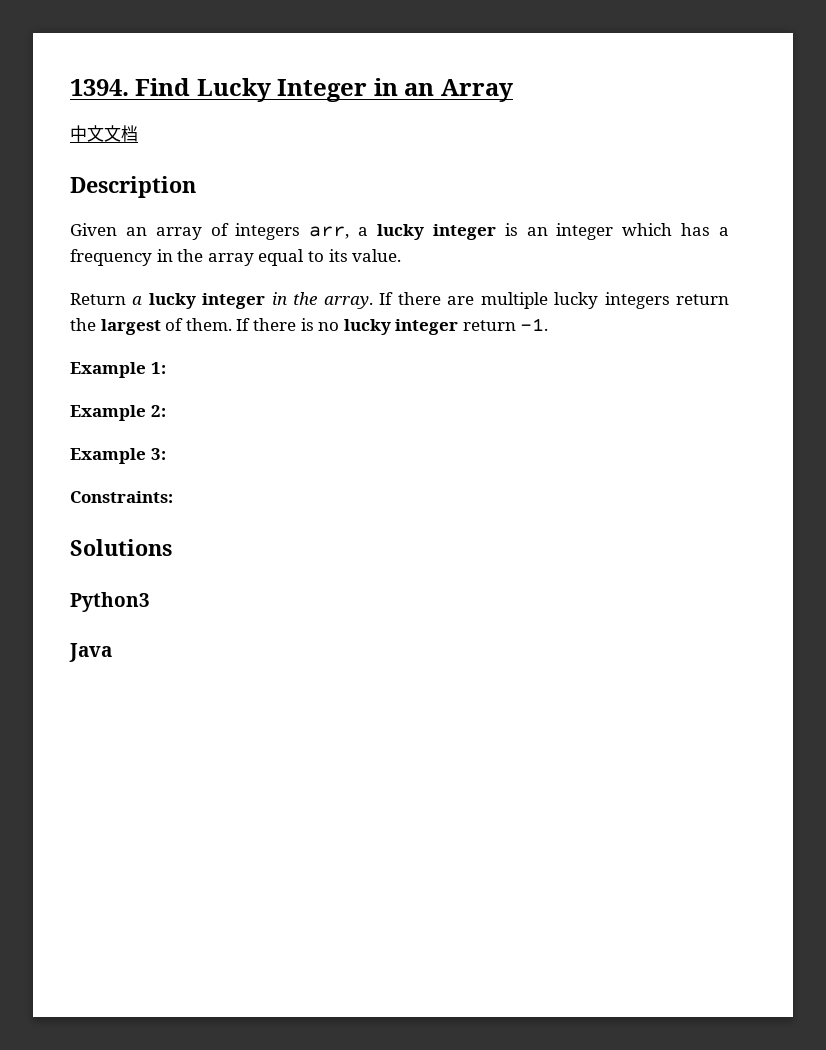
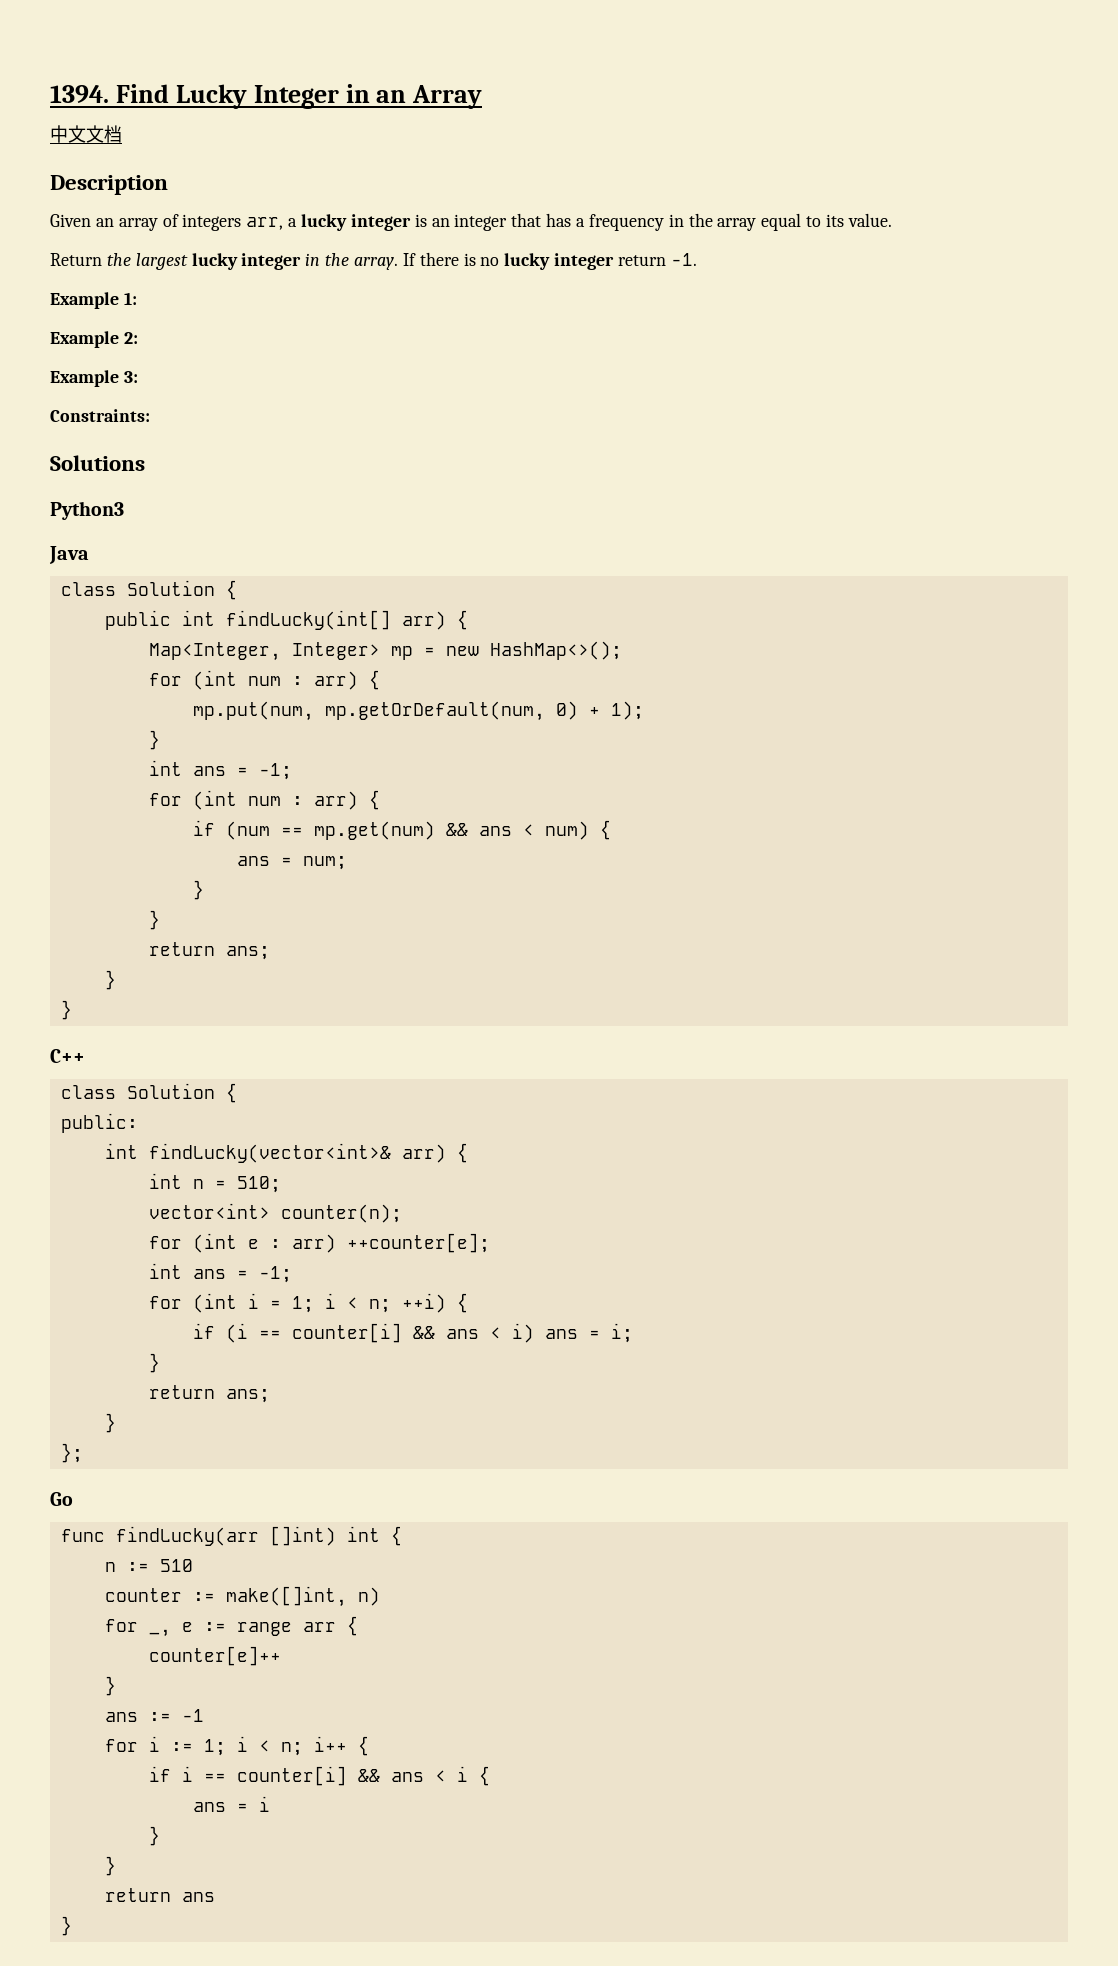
[622,223,673,236] which -> [511,213,542,227] that
[132,296,143,305] a -> [106,253,188,270] the largest
[447,292,729,309] [70,318,296,335] are multiple lucky integers return the largest of them. If there -> (459, 259) none
(112, 652) none -> [60,580,237,600] [104,610,468,630] [148,641,622,661] [148,670,380,690] [192,701,644,721] [148,730,160,750] [148,760,292,780] [148,790,380,810] [192,820,611,840] [236,856,347,870] [192,880,204,900] [148,910,160,930] [148,942,270,960] [104,970,116,990] [60,1000,72,1020] [50,1049,85,1063] [60,1083,237,1103] [60,1113,138,1133] [104,1143,468,1163] [148,1173,281,1193] [148,1203,402,1223] [148,1233,490,1253] [148,1263,292,1283] [148,1293,468,1313] [192,1323,633,1343] [148,1353,160,1373] [148,1385,270,1403] [104,1413,116,1433] [60,1443,83,1463] [50,1492,73,1506] [60,1526,402,1546] [104,1559,193,1572] [104,1586,380,1607] [104,1616,358,1637] [148,1646,281,1666] [104,1676,116,1696] [104,1709,204,1722] [104,1736,369,1756] [148,1766,490,1786] [192,1796,270,1812] [148,1826,160,1846] [104,1856,116,1876] [104,1888,215,1902] [60,1916,72,1936] // class Solution { // public int findLucky(int[] arr) { // Map<Integer, Integer> mp = new HashMap<>(); // for (int num : arr) { // mp.put(num, mp.getOrDefault(num, 0) + 1); // } // int ans = -1; // for (int num : arr) { // if (num == mp.get(num) && ans < num) { // ans = num; // } // } // return ans; // } // } // C++ // class Solution { // public: // int findLucky(vector<int>& arr) { // int n = 510; // vector<int> counter(n); // for (int e : arr) ++counter[e]; // int ans = -1; // for (int i = 1; i < n; ++i) { // if (i == counter[i] && ans < i) ans = i; // } // return ans; // } // }; // Go // func findLucky(arr []int) int { // n := 510 // counter := make([]int, n) // for _, e := range arr { // counter[e]++ // } // ans := -1 // for i := 1; i < n; i++ { // if i == counter[i] && ans < i { // ans = i // } // } // return ans // }

